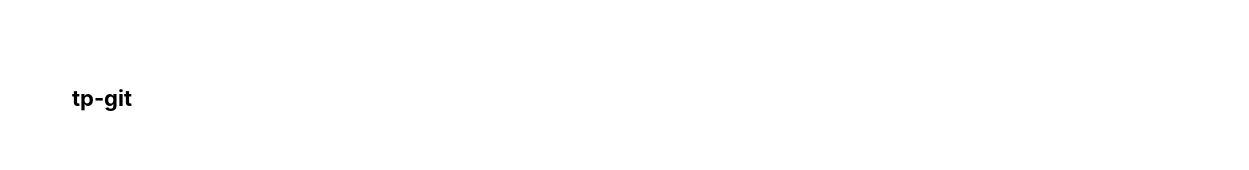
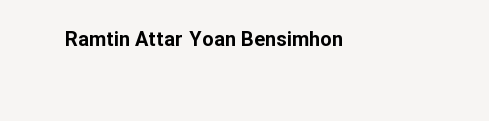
[72,89,132,111] tp-git -> [65,31,344,46] Ramtin Attar Yoan Bensimhon

